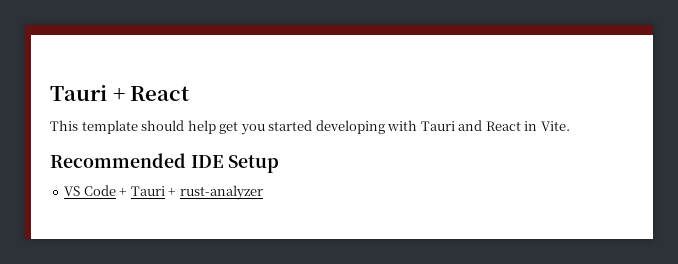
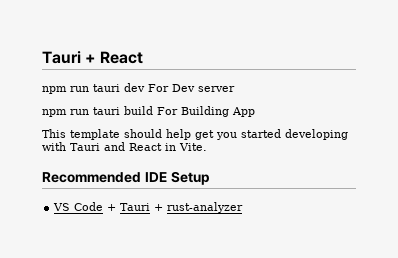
(190, 93) none -> [42,83,235,94] [42,106,255,117] // npm run tauri dev For Dev server // npm run tauri build For Building App

